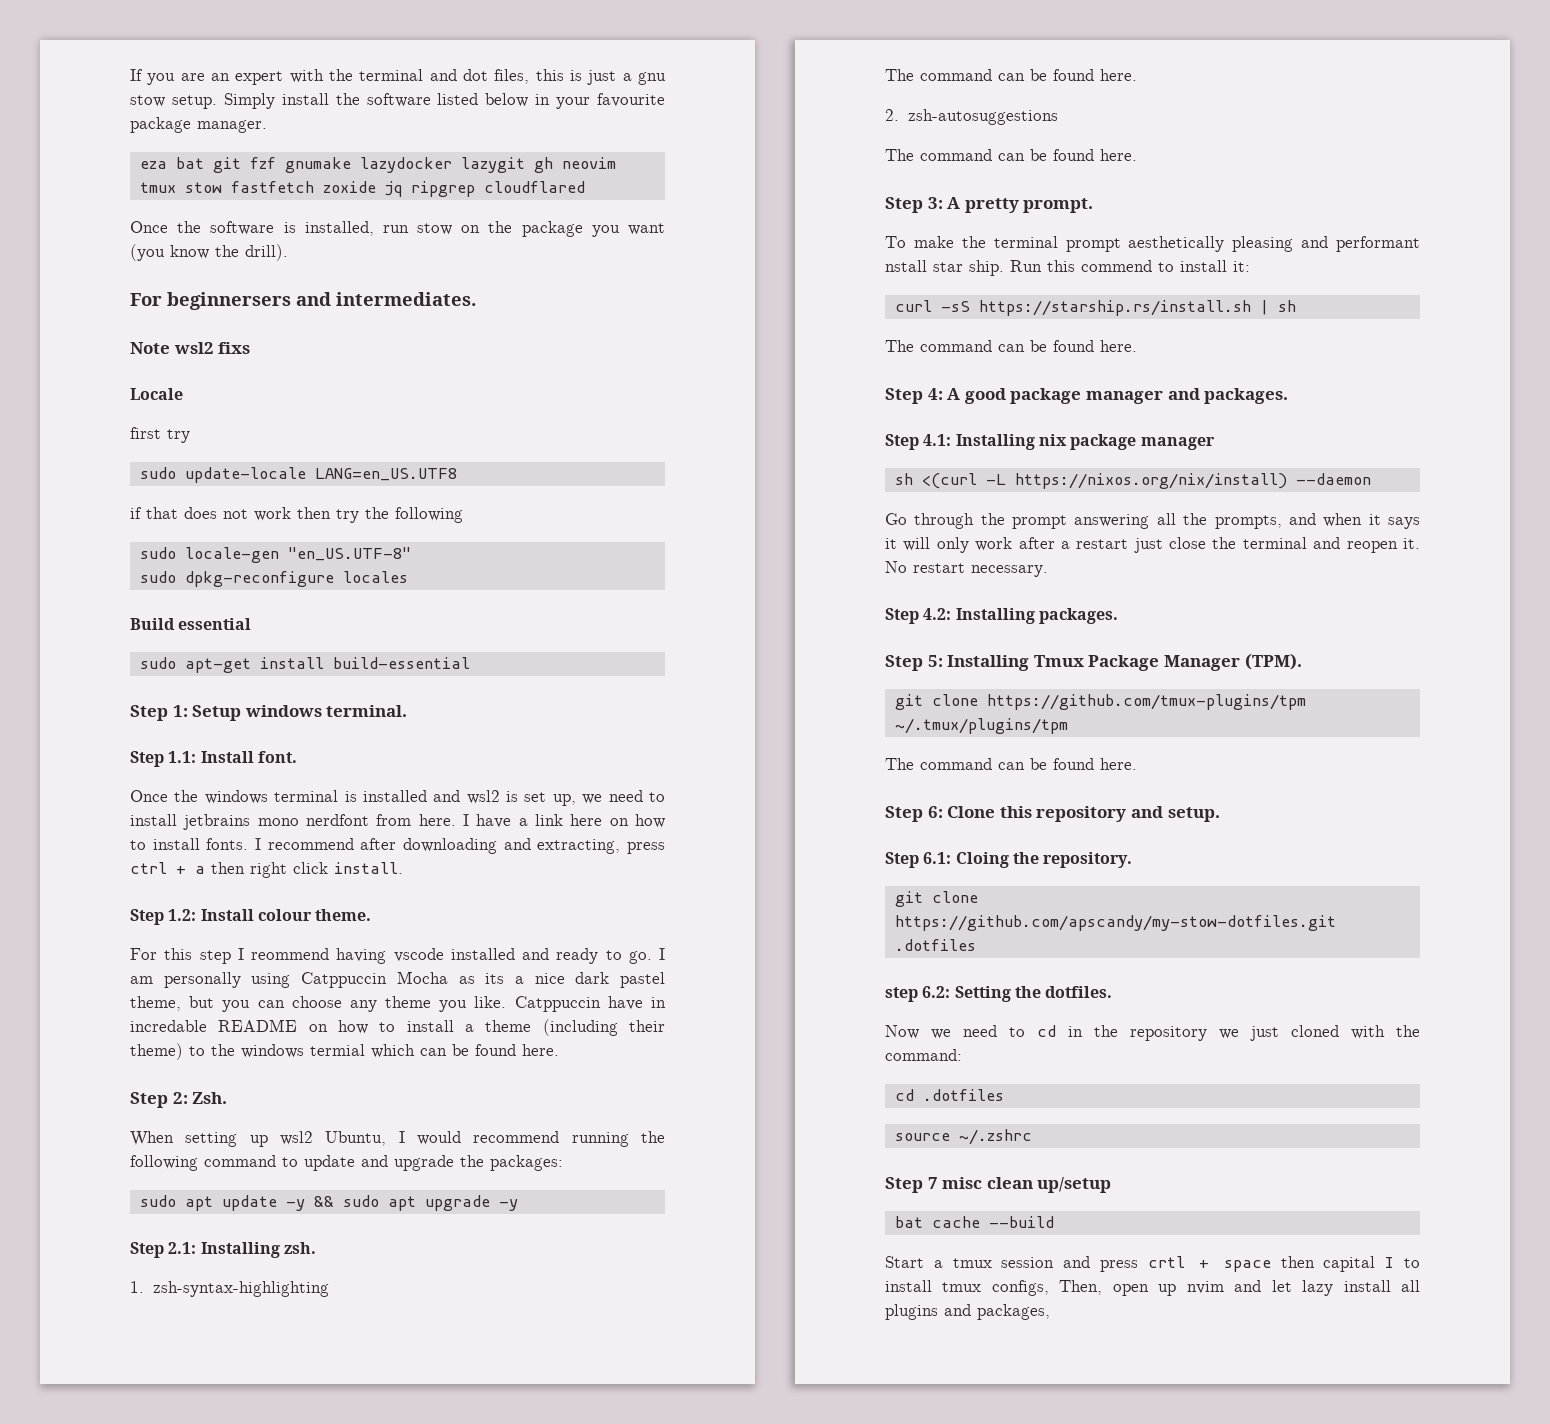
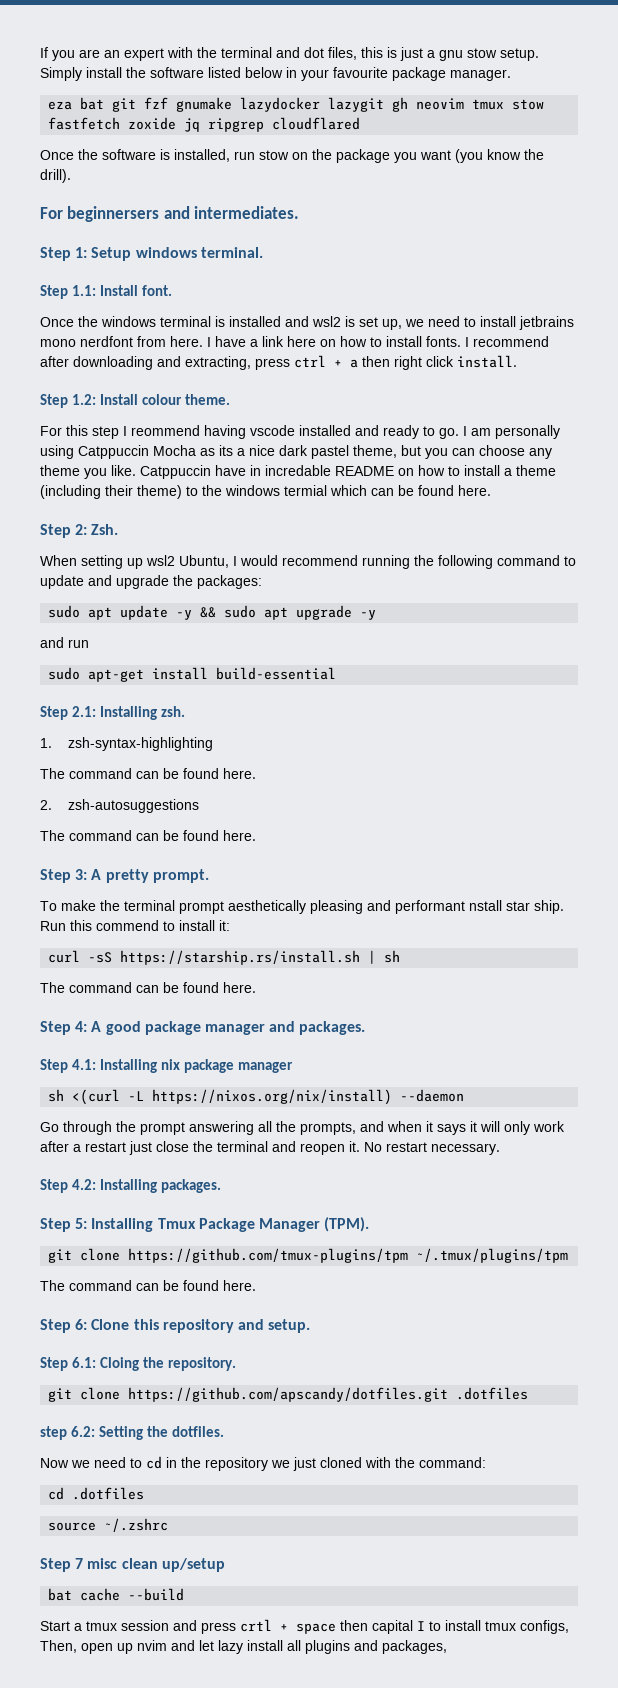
[130,342,251,354] [130,388,183,400] [130,427,190,443] [139,467,457,483] [130,507,463,523] [139,547,411,563] [139,571,408,587] [130,618,252,630] [139,657,470,673] // Note wsl2 fixs // Locale // first try // sudo update-locale LANG=en_US.UTF8 // if that does not work then try the following // sudo locale-gen "en_US.UTF-8" // sudo dpkg-reconfigure locales // Build essential // sudo apt-get install build-essential -> (300, 212) none
(518, 1205) none -> [40,637,89,648] [48,667,337,682] // and run // sudo apt-get install build-essential
[894,915,1336,931] https://github.com/apscandy/my-stow-dotfiles.git -> [128,1387,449,1402] https://github.com/apscandy/dotfiles.git

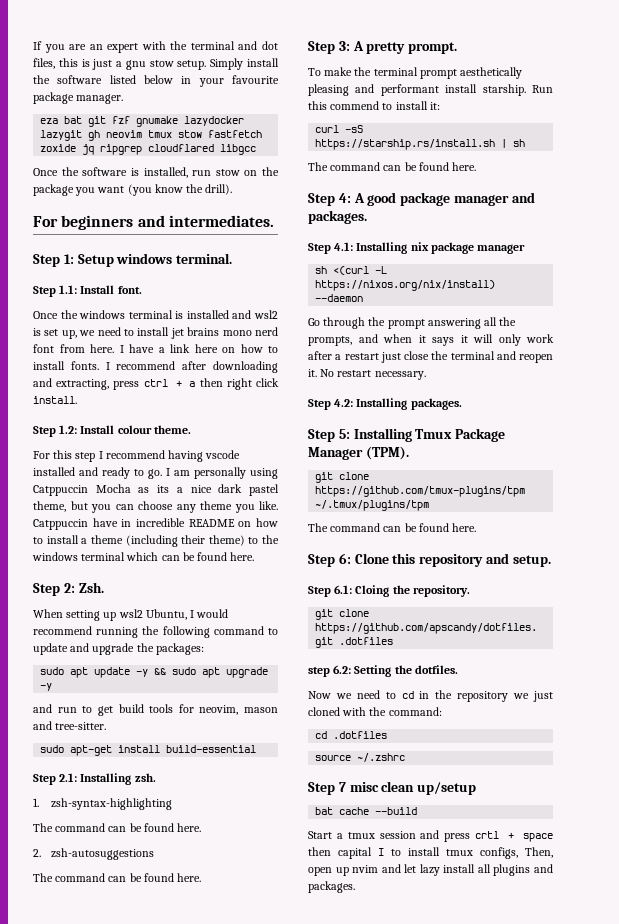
(361, 123) none -> [220,144,257,155] libgcc
[67,206,160,222] beginnersers -> [61,215,134,230] beginners
[519,316,574,330] [40,336,133,347] jetbrains mono nerdfont -> [170,327,278,339] [33,344,54,353] jet brains mono nerd font
[131,425,200,436] reommend -> [105,450,165,459] recommend
[265,465,331,476] incredable -> [136,518,185,527] incredible
[284,485,327,496] termial -> [81,552,126,561] terminal
(89, 643) none -> [82,704,278,716] [33,721,107,730] to get build tools for neovim, mason and tree-sitter.
[469,900,564,914] nstall star ship. -> [445,84,526,96] install starship.
[382,1640,447,1654] packages, -> [308,881,355,893] packages.

